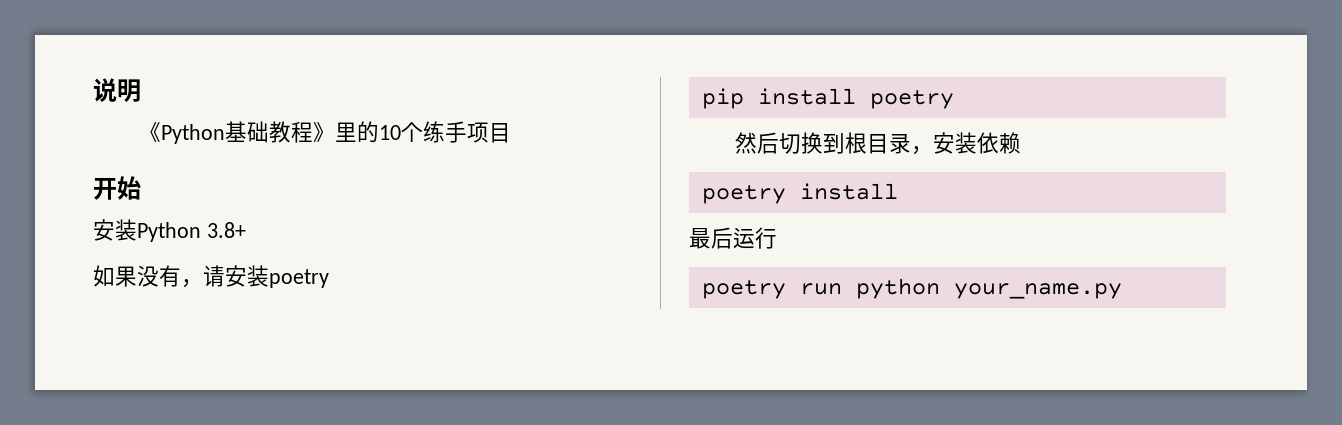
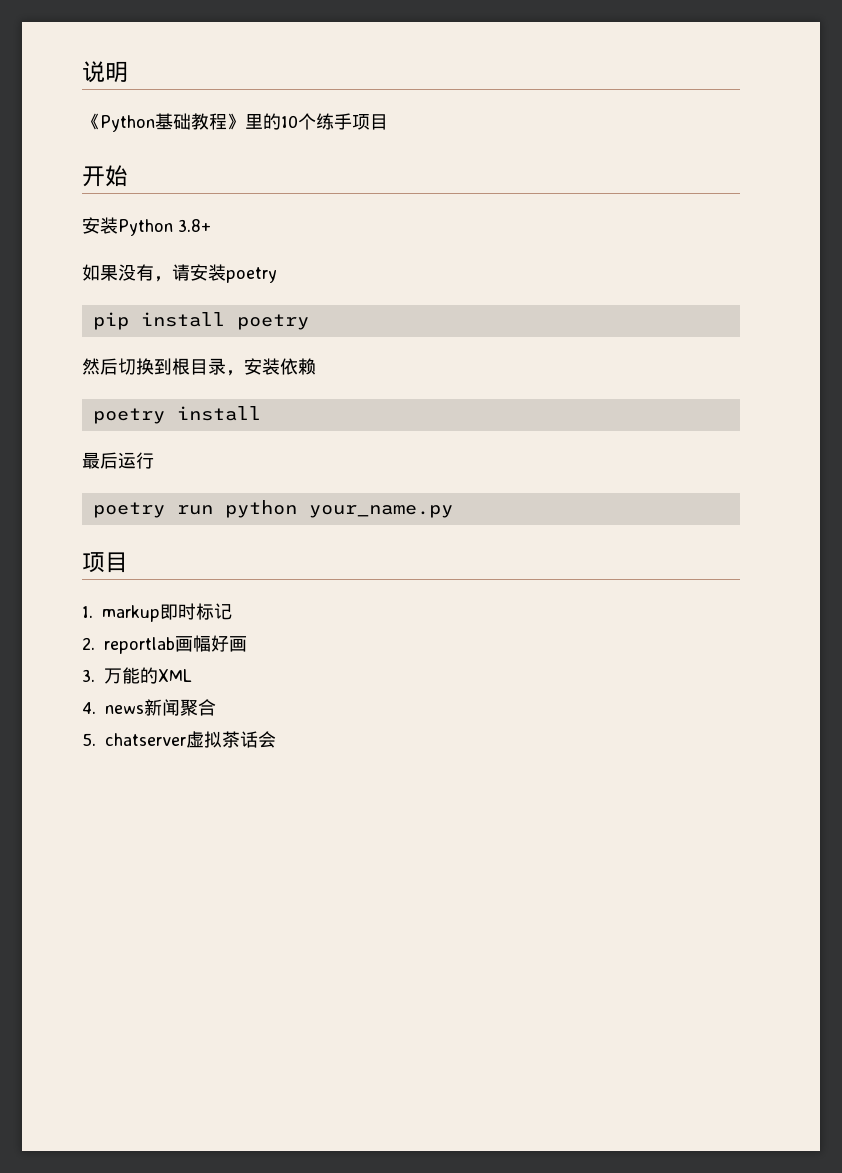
(1122, 291) none -> [82,552,128,573] [82,603,232,622] [82,635,247,654] [82,667,192,684] [82,699,216,716] [82,731,276,748] // 项目 // 1. markup即时标记 // 2. reportlab画幅好画 // 3.万能的XML // 4. news新闻聚合 // 5. chatserver虚拟茶话会

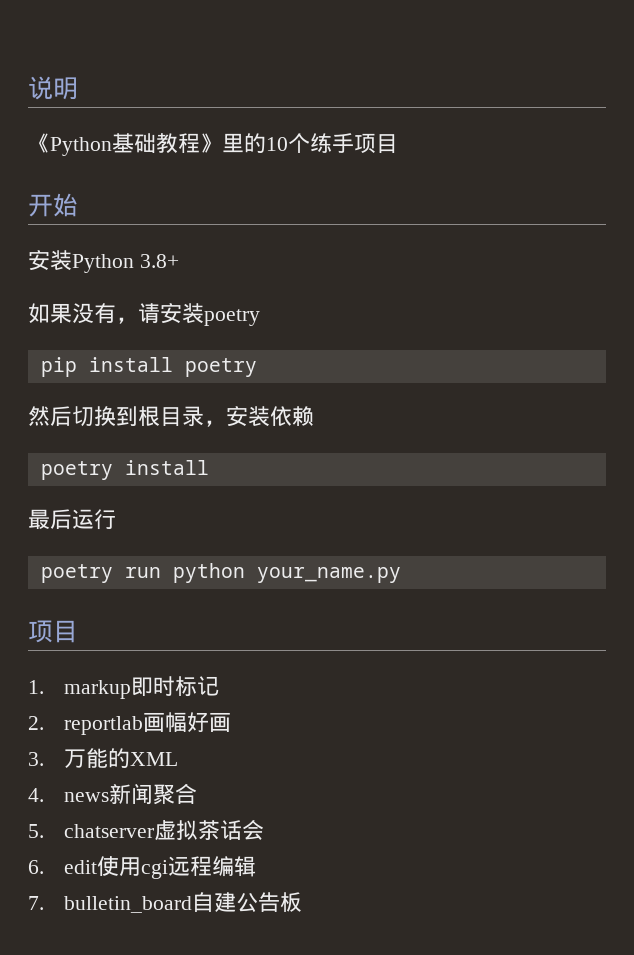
(276, 739) none -> [28,856,256,879] [28,892,302,913] // 6. edit使用cgi远程编辑 // 7. bulletin_board自建公告板

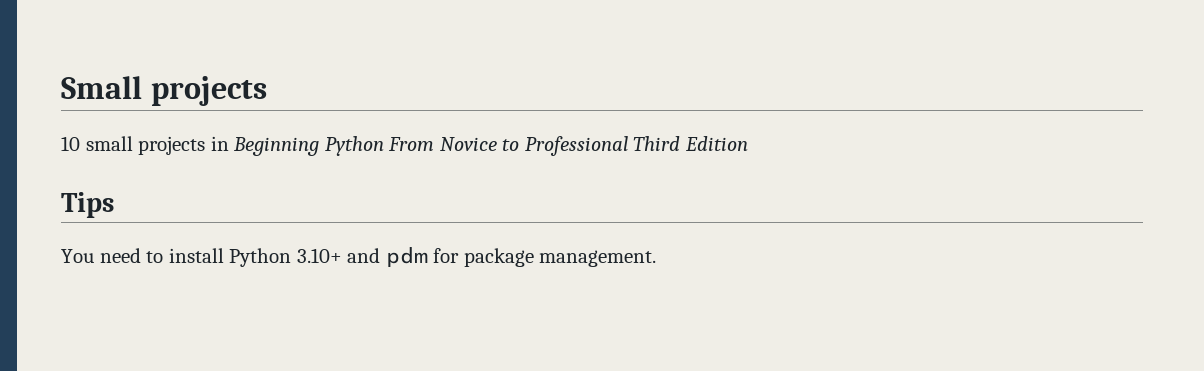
[28,76,78,100] [28,133,398,156] [28,193,78,217] [28,250,179,273] [28,303,260,326] [40,357,257,377] [28,406,314,427] [40,460,209,480] [28,509,116,530] [40,563,401,583] [28,620,78,643] [28,676,219,699] [28,712,231,735] [28,748,178,768] [28,783,197,805] [28,820,264,841] [28,856,256,879] [28,892,302,913] 说明 // 《Python基础教程》里的10个练手项目 // 开始 // 安装Python 3.8+ // 如果没有，请安装poetry // pip install poetry // 然后切换到根目录，安装依赖 // poetry install // 最后运行 // poetry run python your_name.py // 项目 // 1. markup即时标记 // 2. reportlab画幅好画 // 3.万能的XML // 4. news新闻聚合 // 5. chatserver虚拟茶话会 // 6. edit使用cgi远程编辑 // 7. bulletin_board自建公告板 -> [61,76,267,106] [61,136,748,156] [61,192,114,218] [61,247,657,267] Small projects // 10 small projects in Beginning Python From Novice to Professional Third Edition // Tips // You need to install Python 3.10+ and pdm for package management.

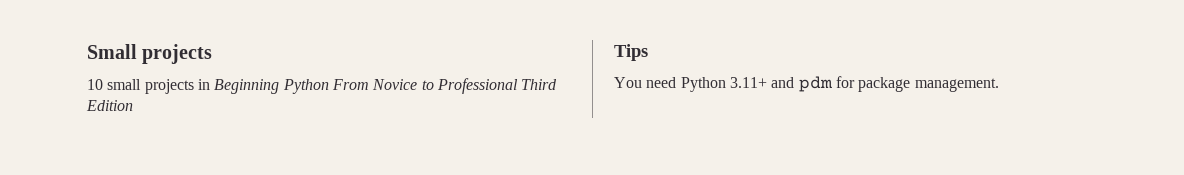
[146,248,342,267] to install Python 3.10+ -> [680,77,767,92] Python 3.11+

